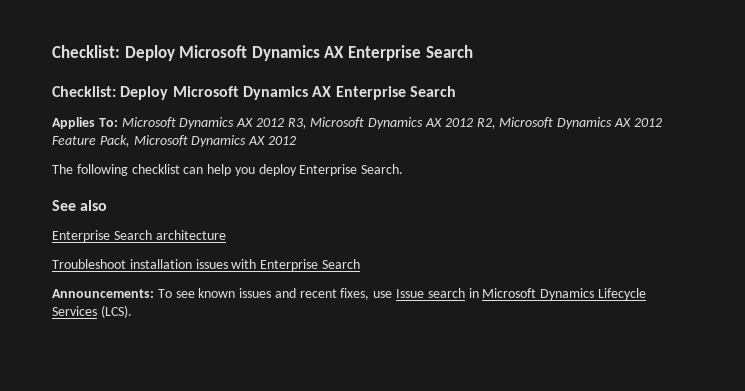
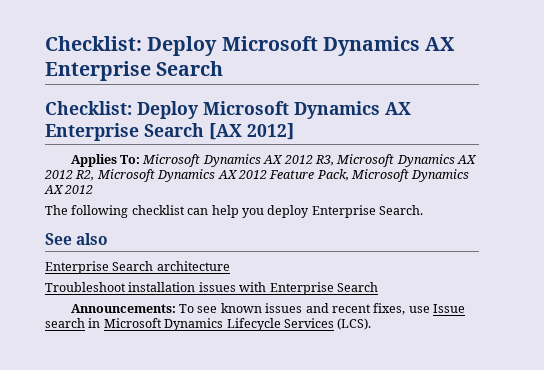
(456, 91) none -> [209,123,294,140] [AX 2012]

